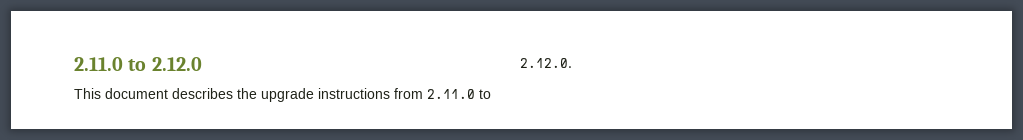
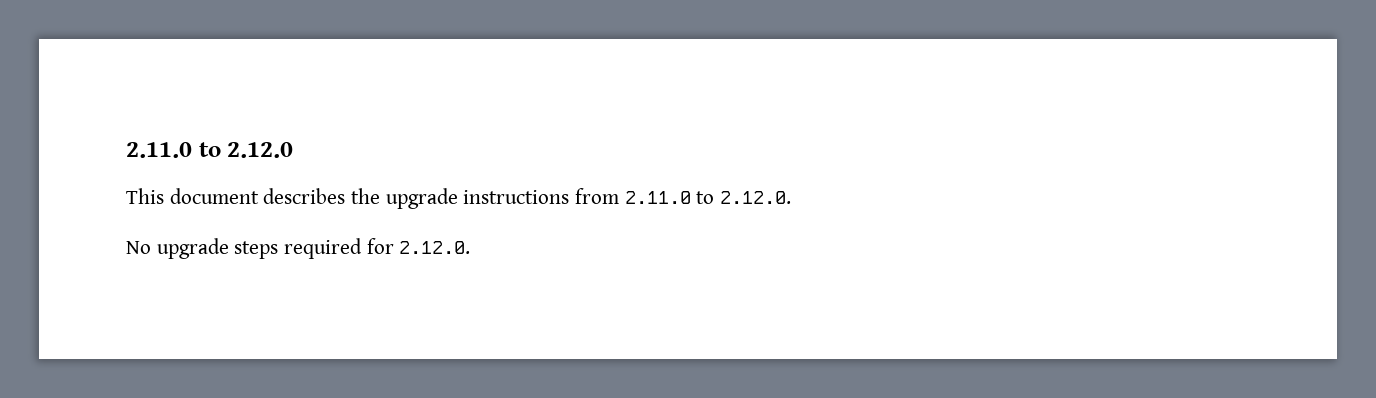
(572, 63) none -> [126,238,471,259] // No upgrade steps required for 2.12.0.

